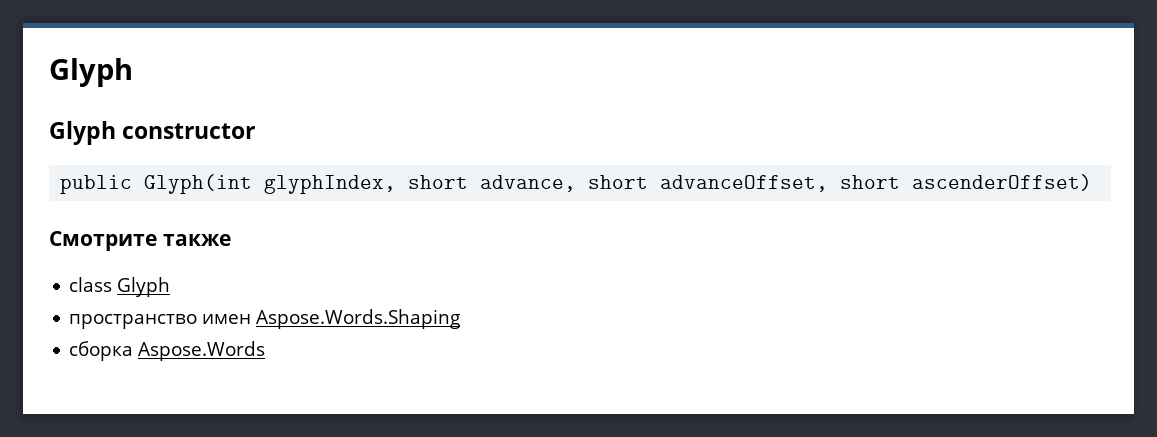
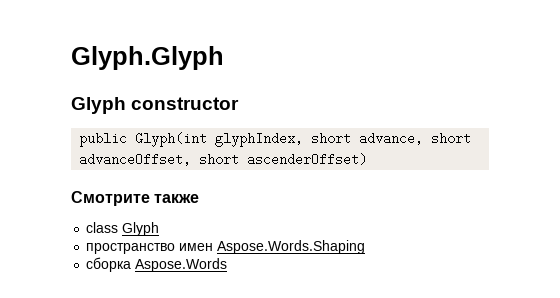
[49,58,133,87] Glyph -> [71,46,224,70] Glyph.Glyph

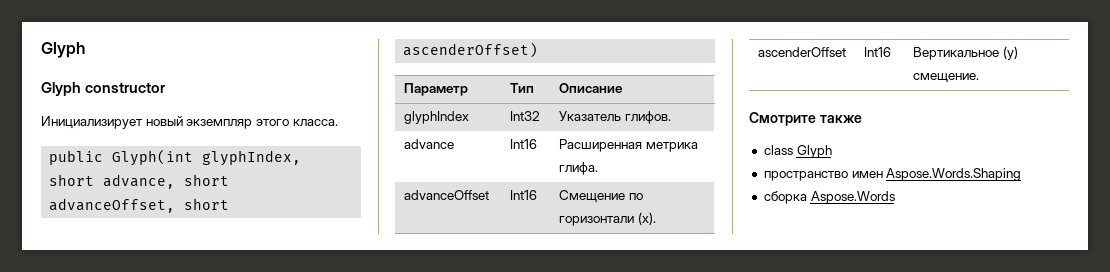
[71,46,224,70] Glyph.Glyph -> [41,42,85,58] Glyph
(240, 103) none -> [41,116,338,129] // Инициализирует новый экземпляр этого класса.
(368, 159) none -> [403,83,468,96] [509,83,534,93] [558,83,623,93] [403,111,469,124] [509,111,540,121] [558,111,671,124] [403,139,454,149] [509,139,537,149] [558,139,698,152] [558,162,598,175] [403,190,489,200] [509,190,537,200] [558,190,643,203] [558,212,656,226] [757,47,846,57] [863,47,891,57] [912,46,1018,60] [912,73,979,83] // Параметр | Тип | Описание // glyphIndex | Int32 | Указатель глифов. // advance | Int16 | Расширенная метрика глифа. // advanceOffset | Int16 | Смещение по горизонтали (x). // ascenderOffset | Int16 | Вертикальное (y) смещение.

